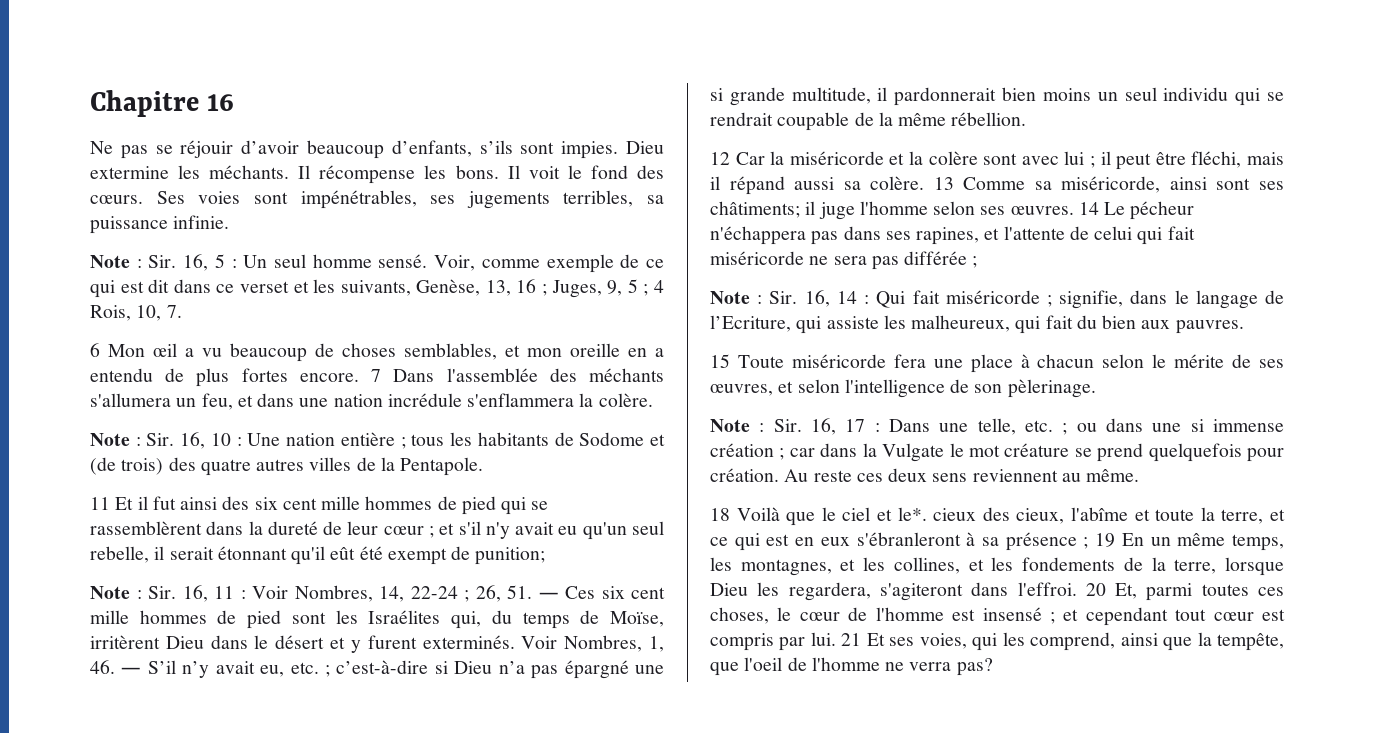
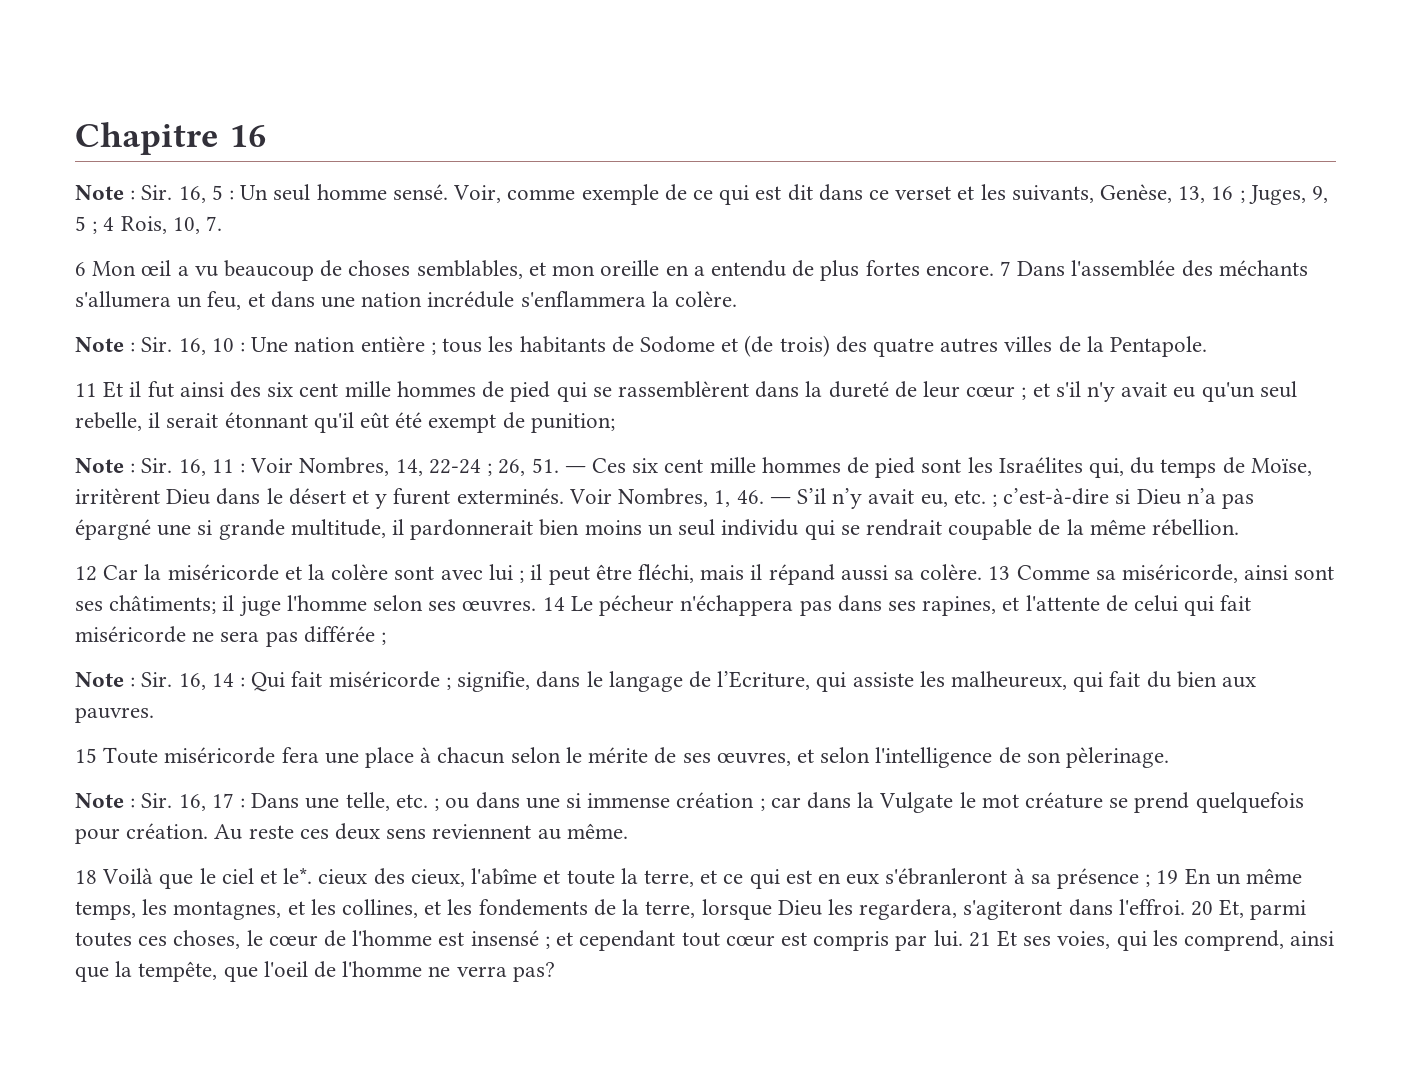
[90,140,664,159] [90,165,665,184] [90,190,664,209] [90,215,230,234] // Ne pas se réjouir d’avoir beaucoup d’enfants, s’ils sont impies. Dieu extermine les méchants. Il récompense les bons. Il voit le fond des cœurs. Ses voies sont impénétrables, ses jugements terribles, sa puissance infinie. -> (267, 136) none

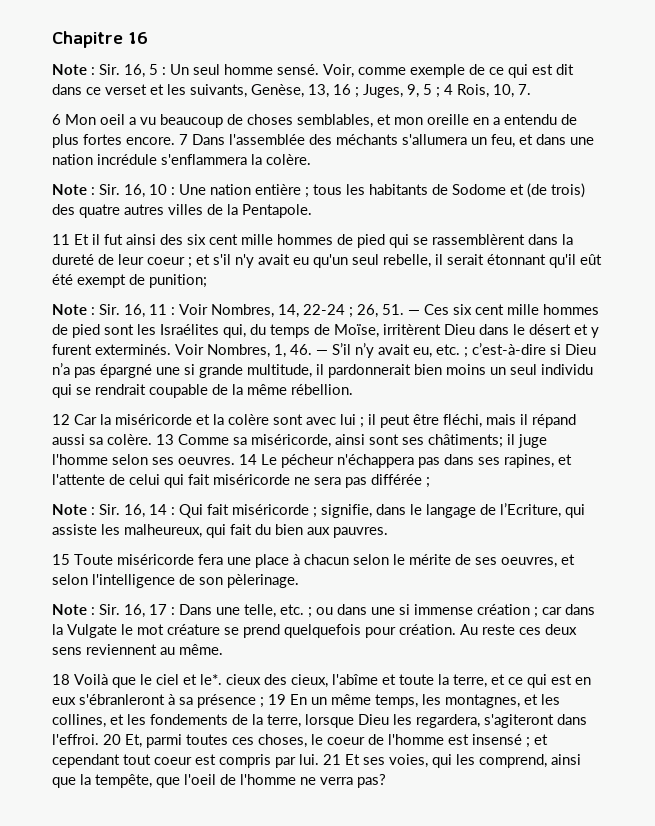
[141,260,172,276] œil -> [100,114,125,125] oeil
[966,386,1016,398] cœur -> [147,257,185,265] coeur
[462,600,537,612] œuvres. -> [178,457,235,465] oeuvres.
[716,752,791,766] œuvres, -> [501,557,557,568] oeuvres,
[268,935,318,947] cœur -> [327,737,365,745] coeur
[725,935,775,947] cœur -> [154,757,192,765] coeur

